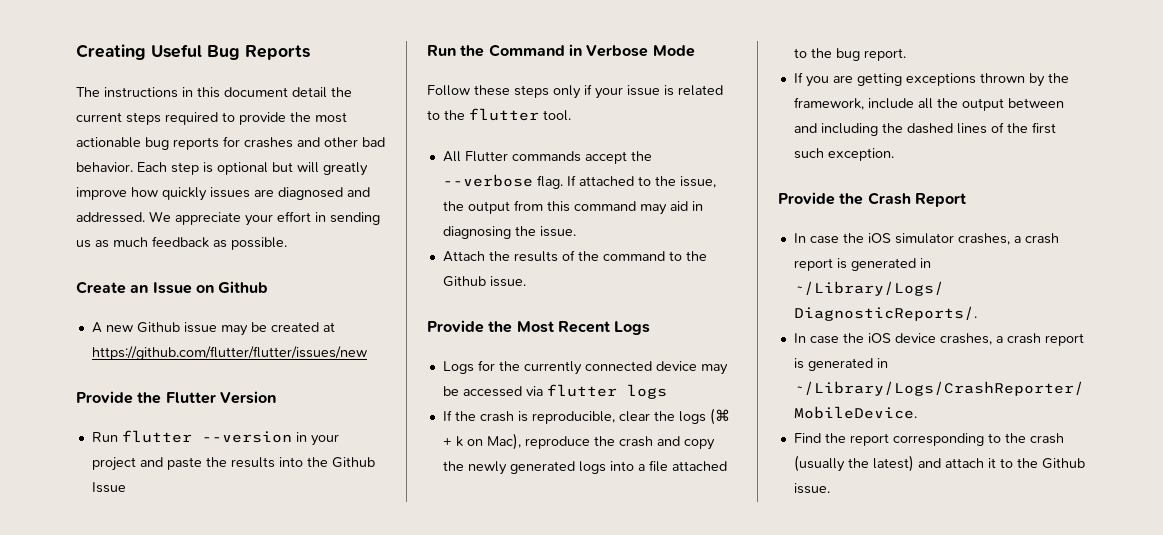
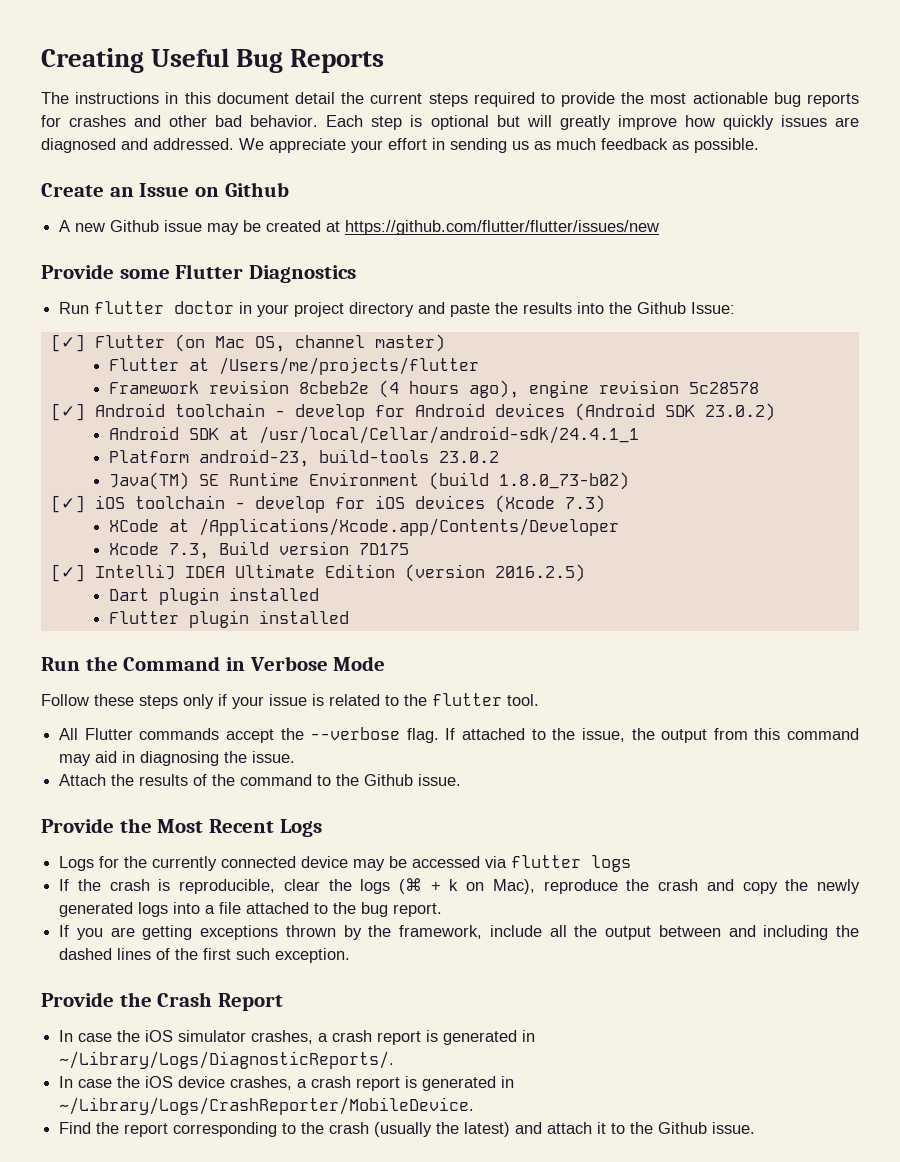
[137,391,276,404] the Flutter Version -> [119,264,357,283] some Flutter Diagnostics
[201,431,292,443] --version -> [174,301,235,314] doctor
(136, 464) none -> [349,302,415,317] directory
[91,482,126,493] Issue -> [691,302,736,314] [50,334,445,352] [109,357,480,375] [109,380,760,398] [50,403,775,421] [109,426,640,444] [109,449,500,467] [109,472,630,490] [50,495,605,513] [109,518,620,536] [109,541,410,559] [50,564,585,582] [109,587,320,605] [109,610,350,628] Issue: // [✓] Flutter (on Mac OS, channel master) // Flutter at /Users/me/projects/flutter // Framework revision 8cbeb2e (4 hours ago), engine revision 5c28578 // [✓] Android toolchain - develop for Android devices (Android SDK 23.0.2) // Android SDK at /usr/local/Cellar/android-sdk/24.4.1_1 // Platform android-23, build-tools 23.0.2 // Java(TM) SE Runtime Environment (build 1.8.0_73-b02) // [✓] iOS toolchain - develop for iOS devices (Xcode 7.3) // XCode at /Applications/Xcode.app/Contents/Developer // Xcode 7.3, Build version 7D175 // [✓] IntelliJ IDEA Ultimate Edition (version 2016.2.5) // Dart plugin installed // Flutter plugin installed

